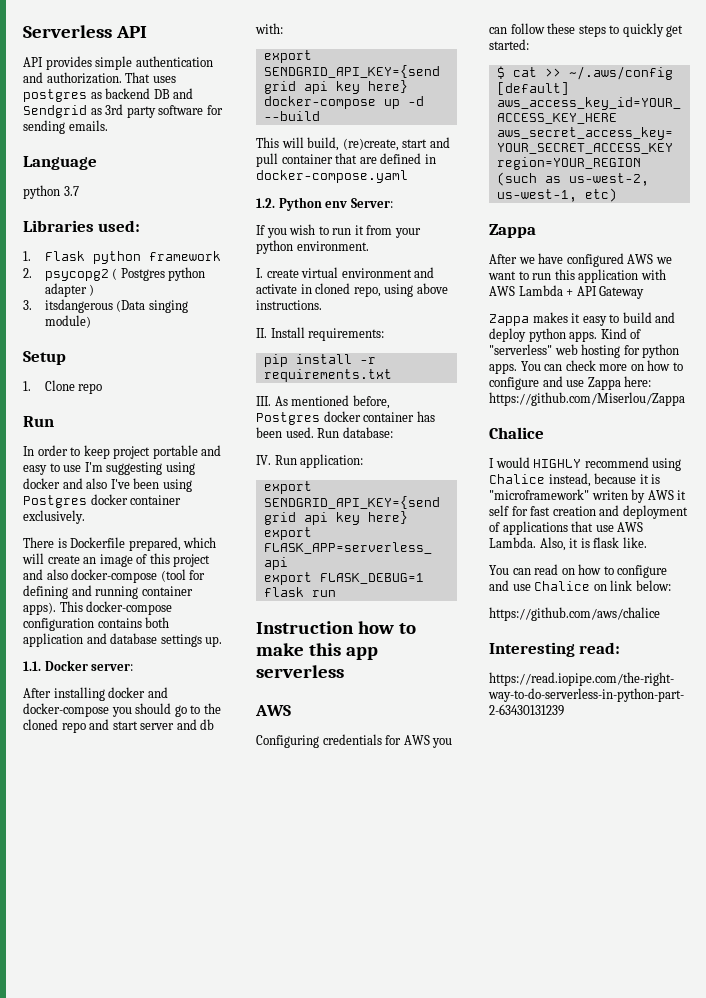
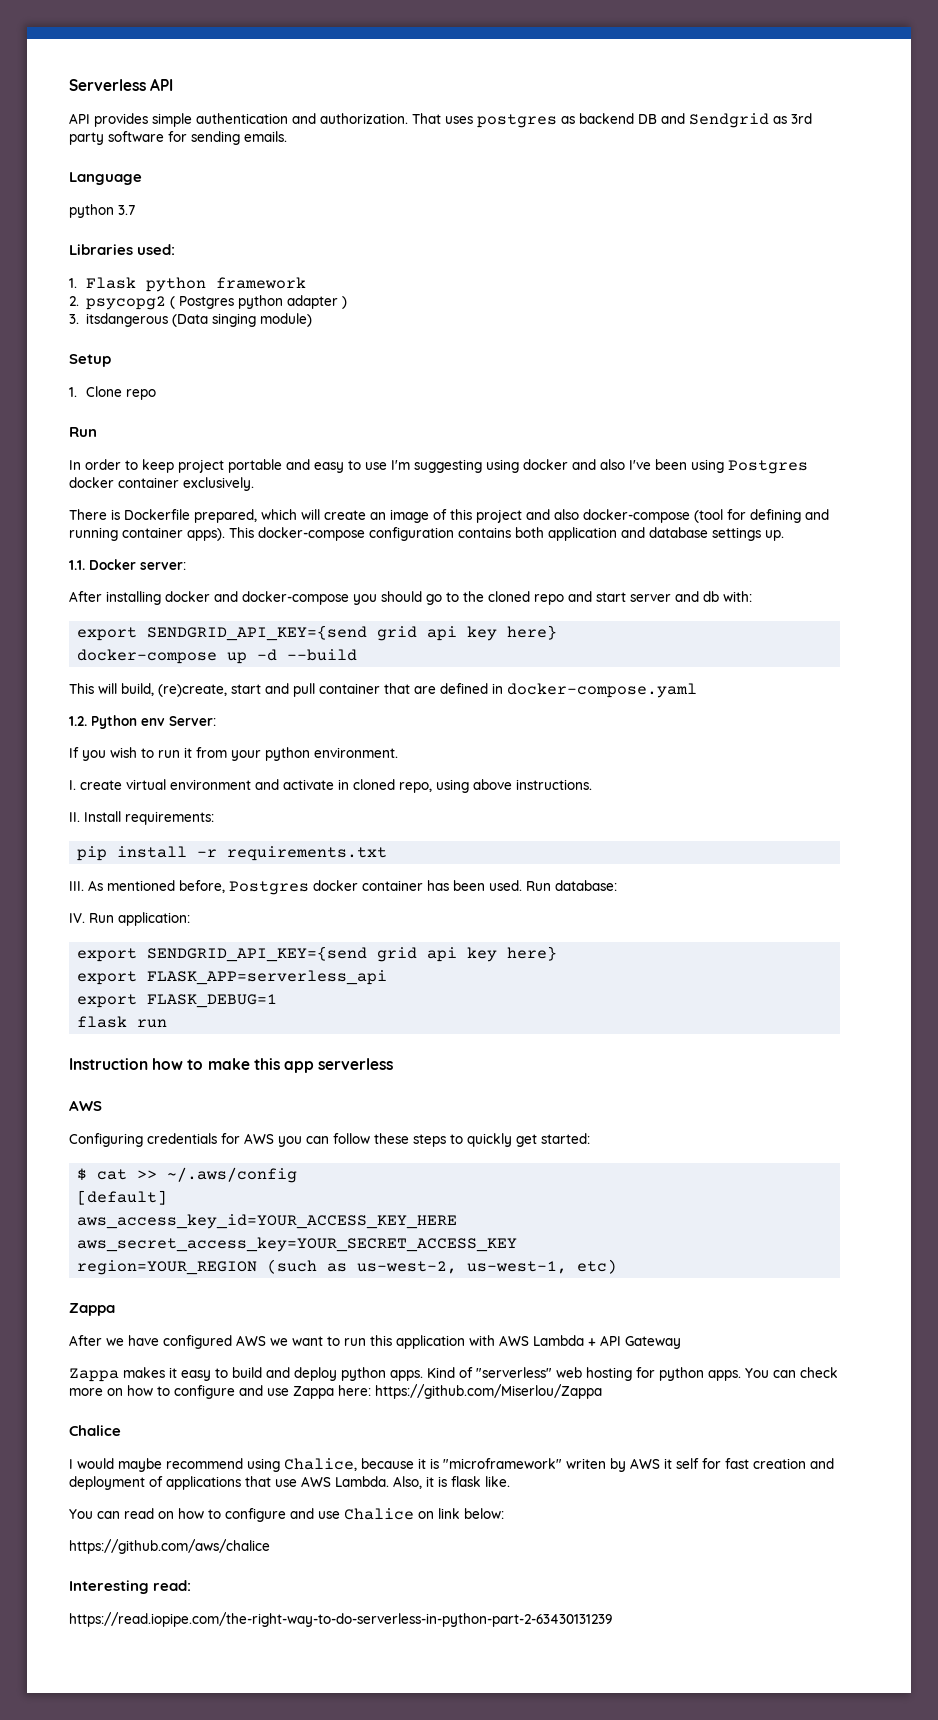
[533,459,582,468] HIGHLY -> [118,1458,162,1472] maybe
[489,473,591,487] Chalice instead, -> [284,1458,357,1471] Chalice,

